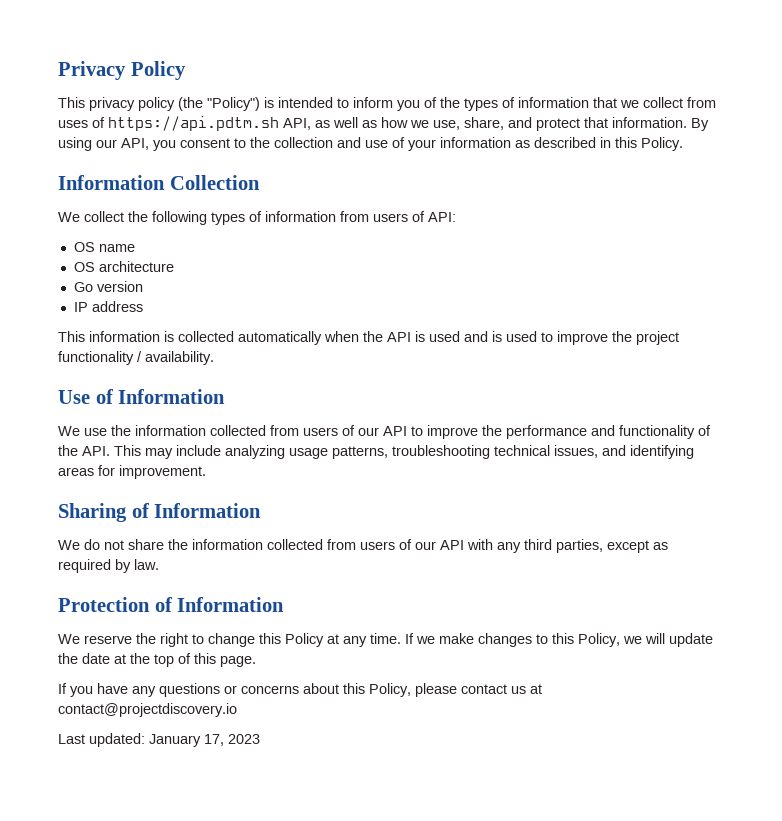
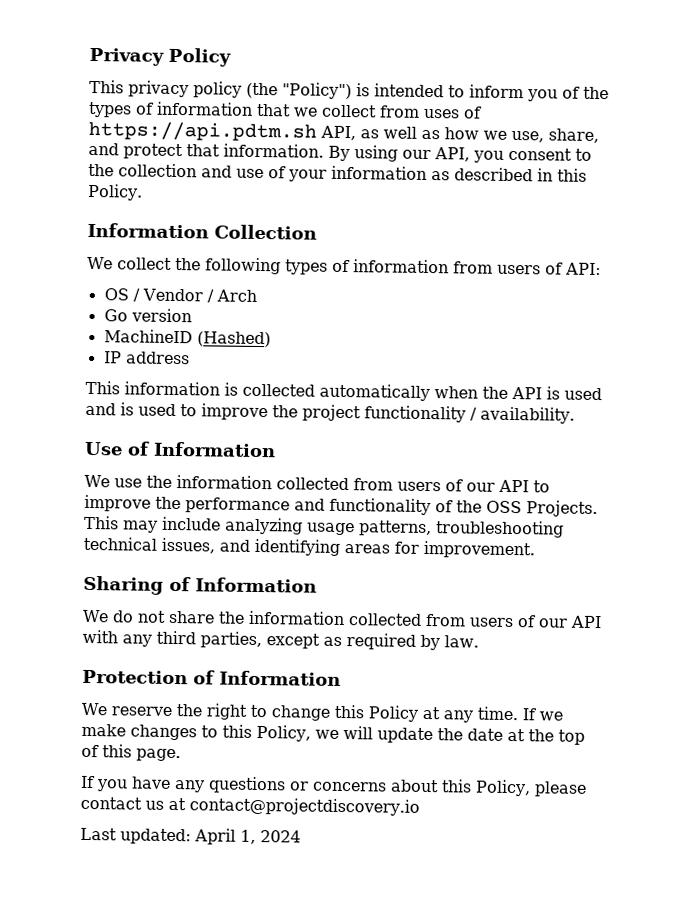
[98,244,135,252] [73,261,174,272] name // OS architecture -> [132,288,257,303] / Vendor / Arch
(143, 286) none -> [103,329,271,348] // MachineID (Hashed)
[82,446,110,456] API. -> [486,500,598,518] OSS Projects.
[149,734,260,747] January 17, 2023 -> [194,828,301,845] April 1, 2024

